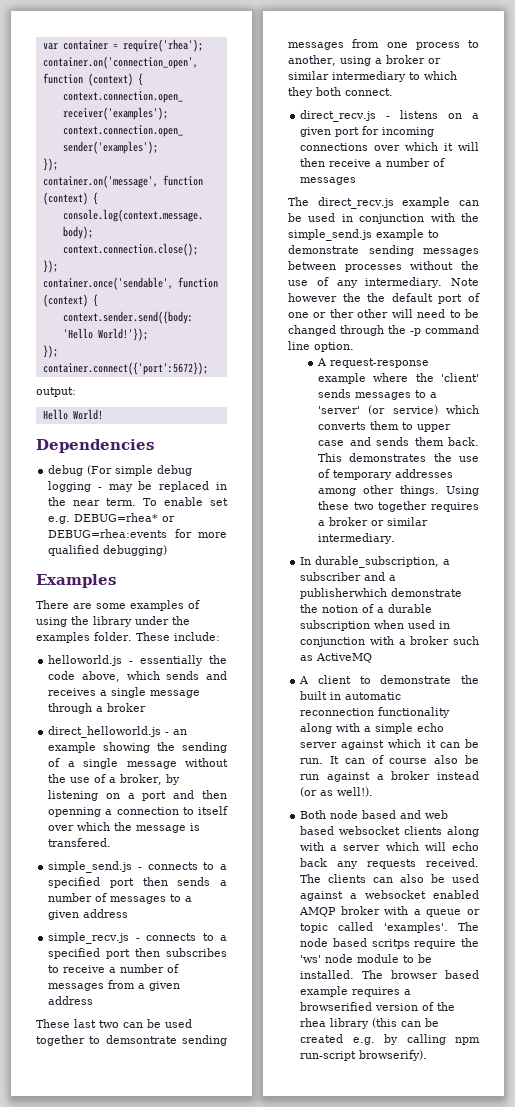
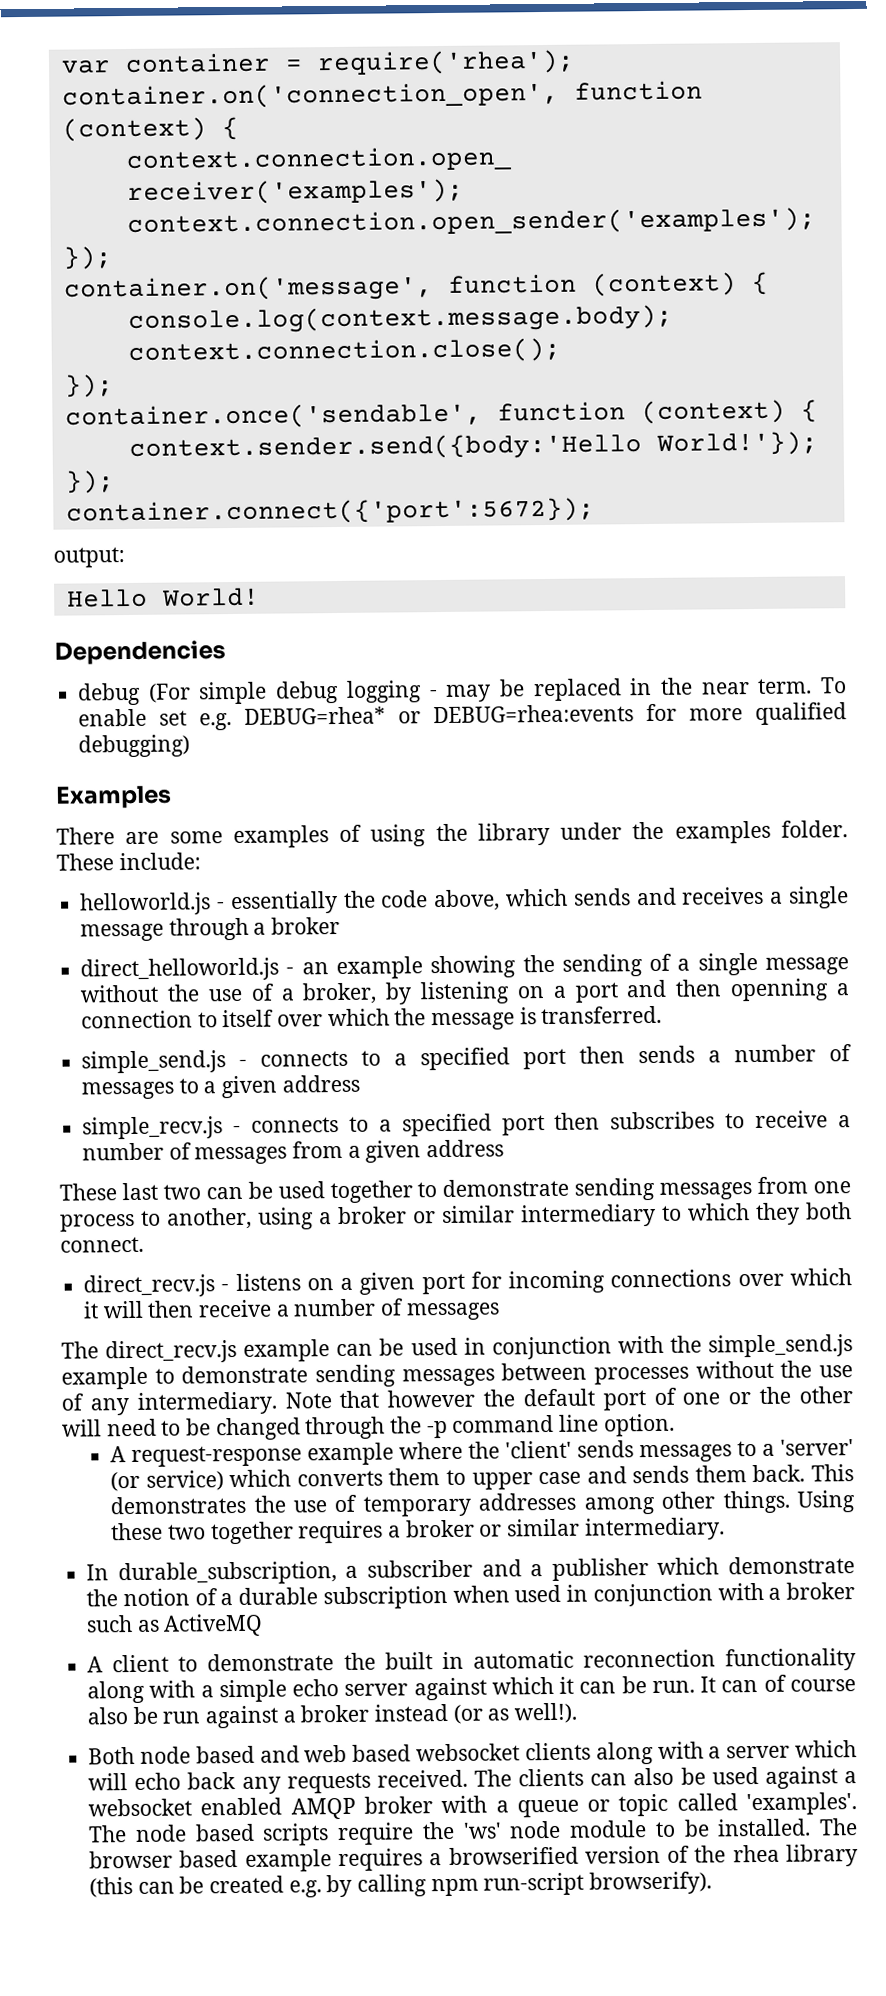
[48,838,112,847] transfered. -> [541,1005,663,1025] transferred.
[105,1035,177,1044] demsontrate -> [442,1178,570,1198] demonstrate
(479, 282) none -> [339,1390,380,1409] that
[367,293,386,302] the -> (516, 1398) none
[329,309,354,318] ther -> [759,1386,792,1404] the
[300,588,388,599] publisherwhich -> [551,1557,720,1581] publisher which
[371,939,410,949] scritps -> [262,1823,330,1846] scripts

